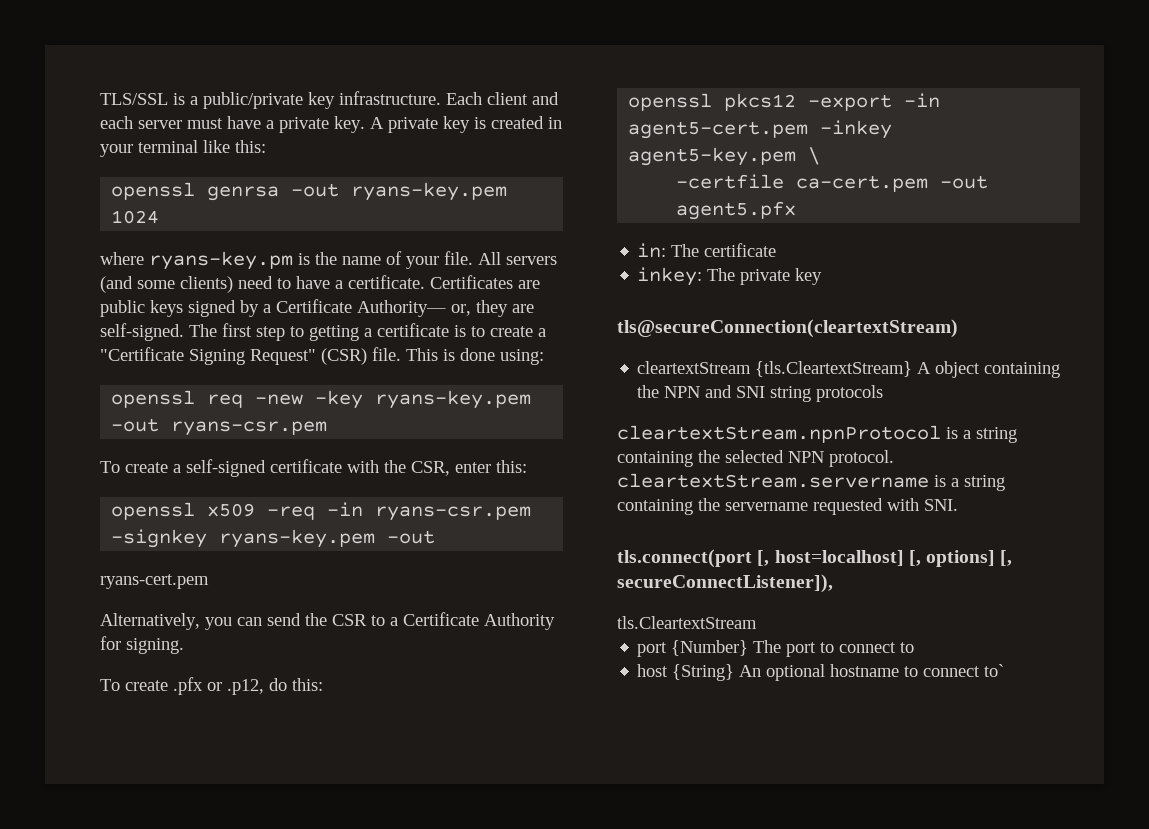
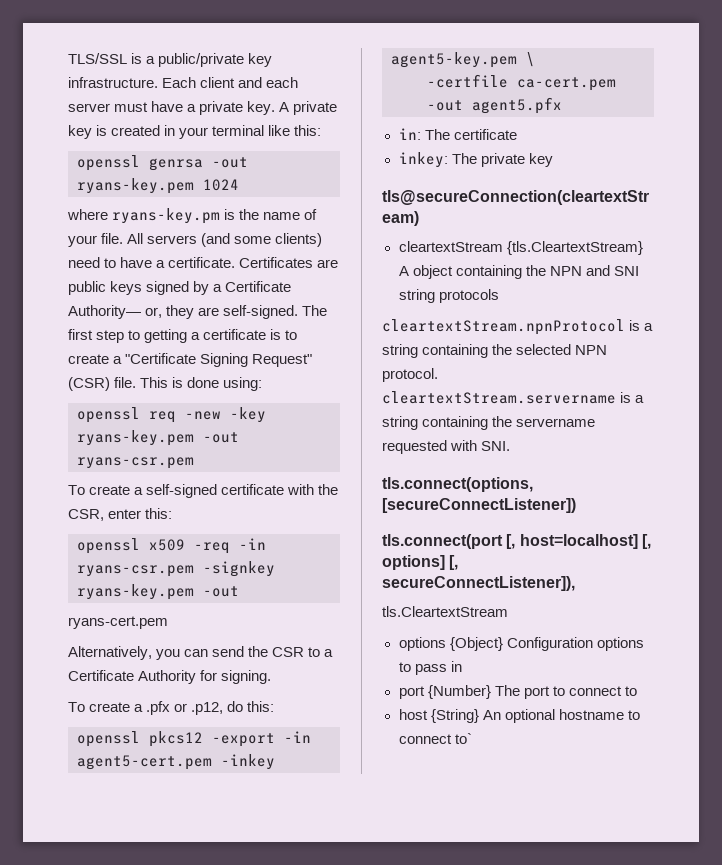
(168, 685) none -> [134,704,144,712] a
(958, 505) none -> [382,477,533,492] [382,498,576,513] // tls.connect(options, [secureConnectListener])
(757, 622) none -> [398,637,644,651] [398,661,462,675] // options {Object} Configuration options to pass in

